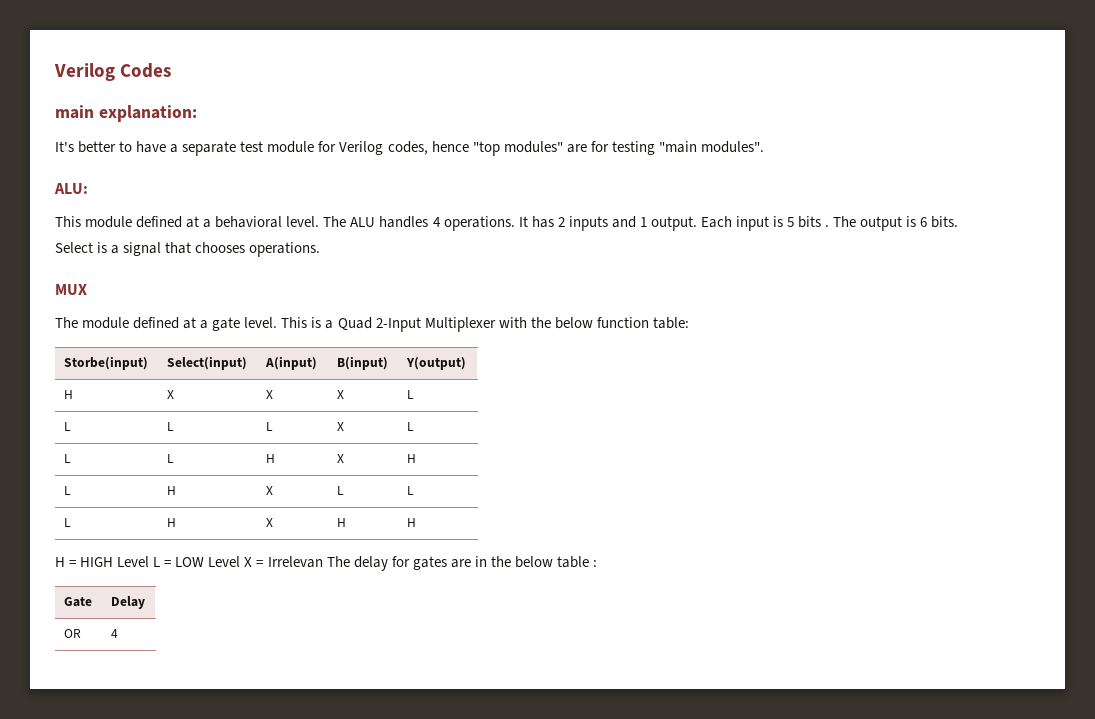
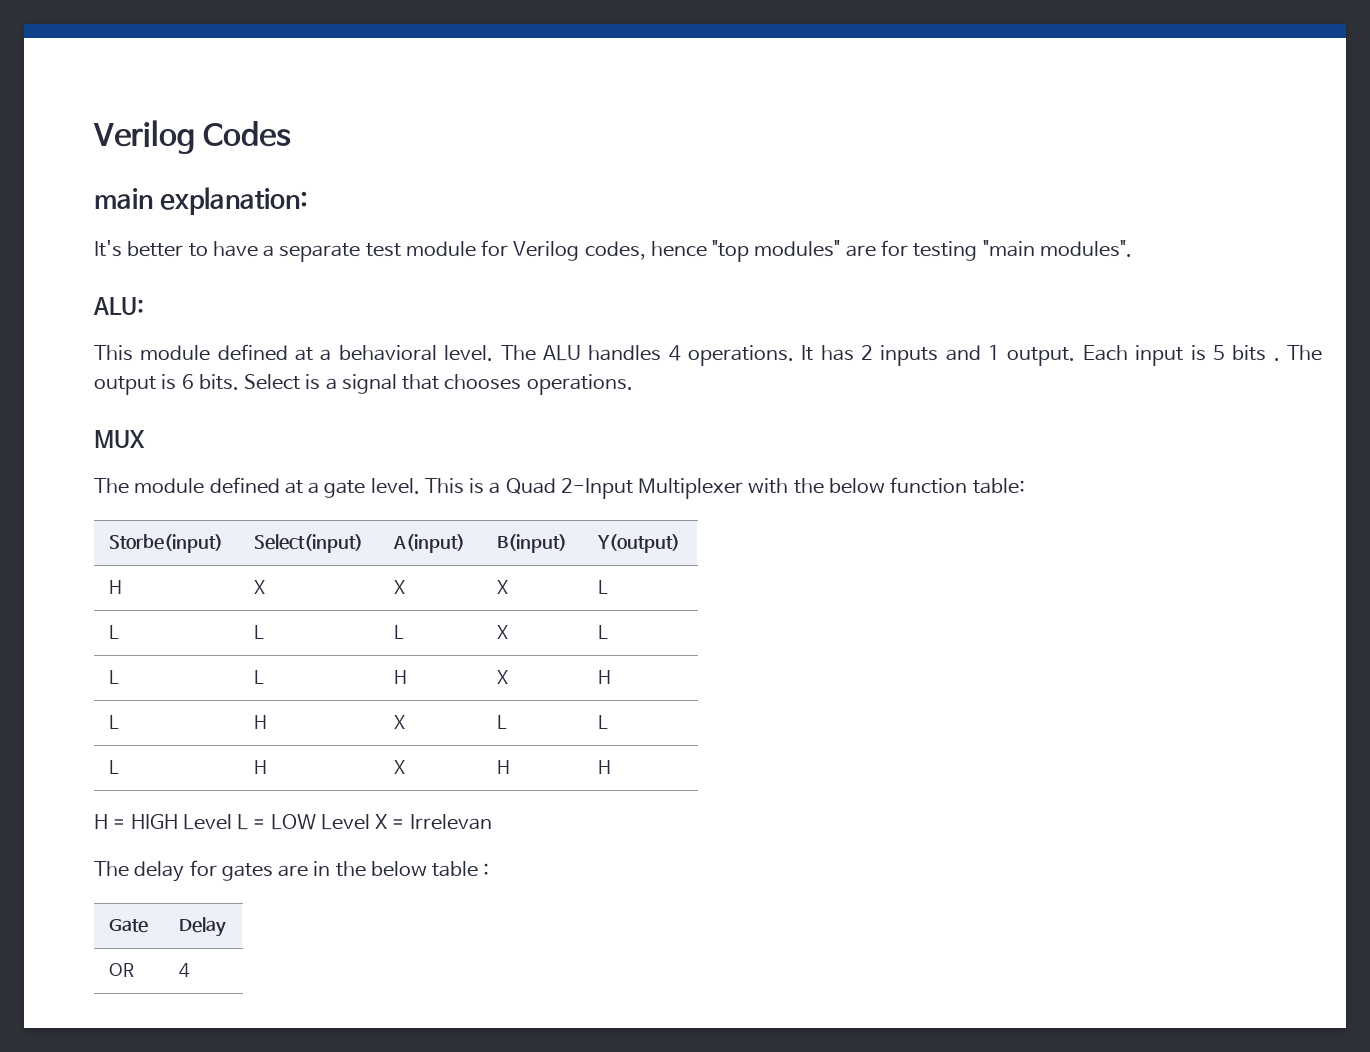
(323, 562) none -> (492, 822) //

